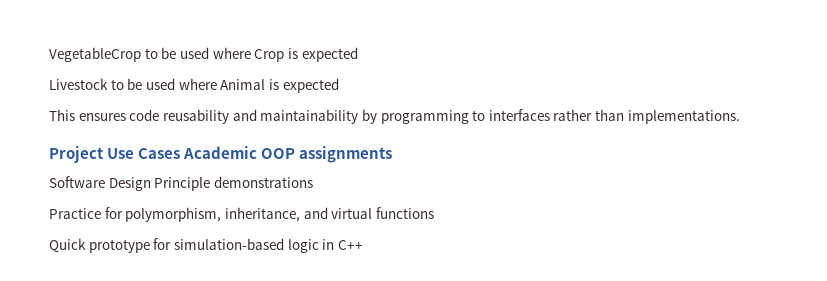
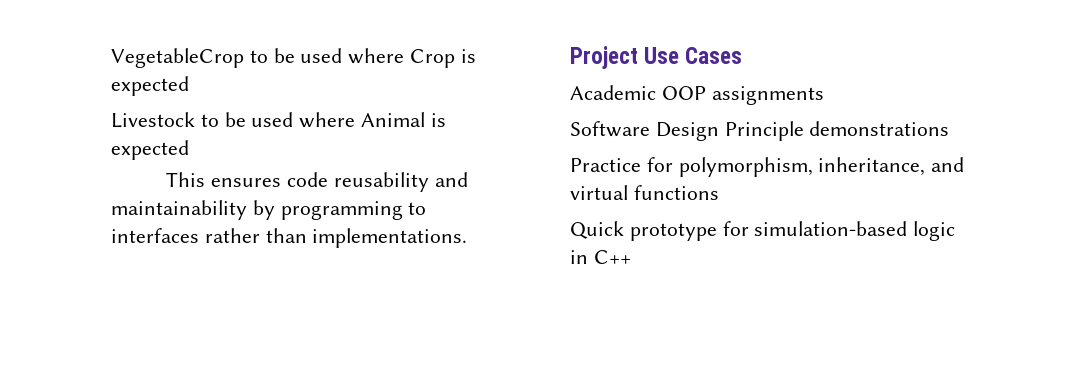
(181, 153) none -> (743, 55) //

